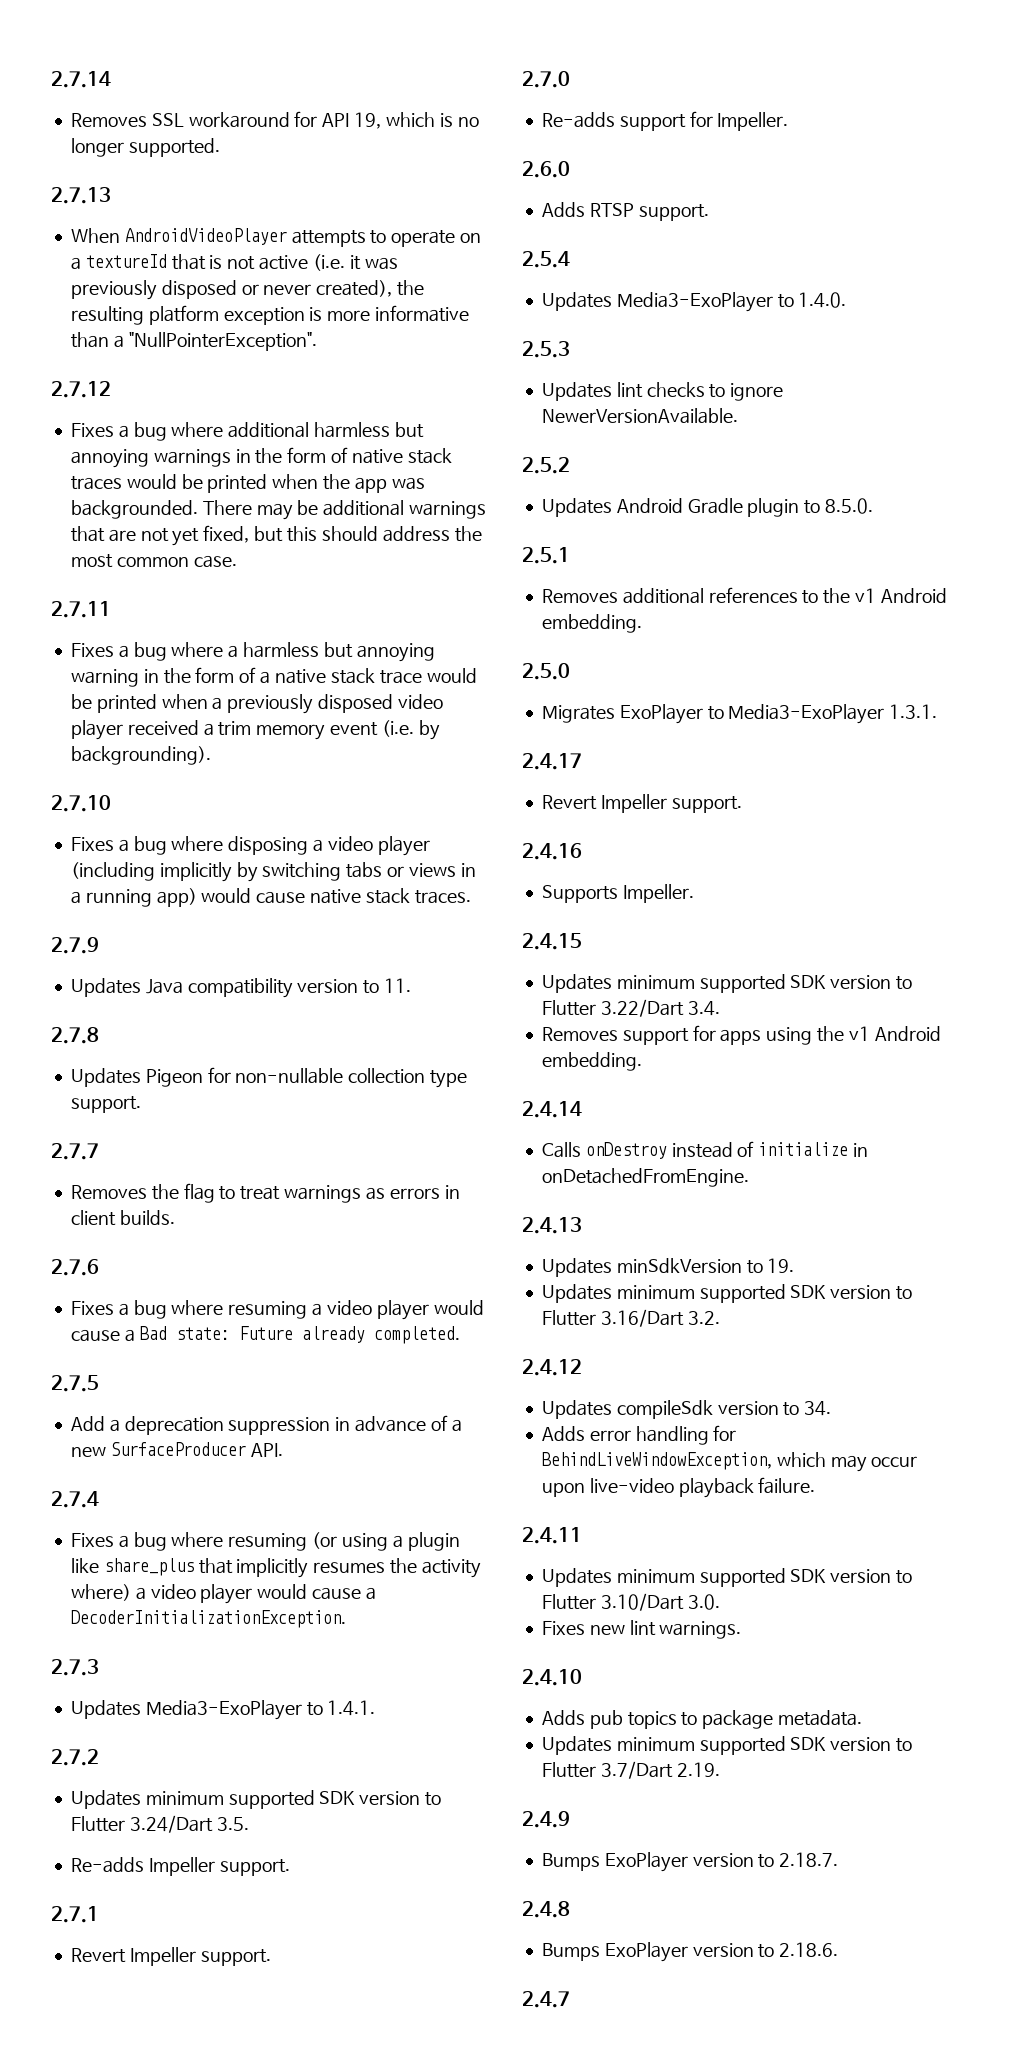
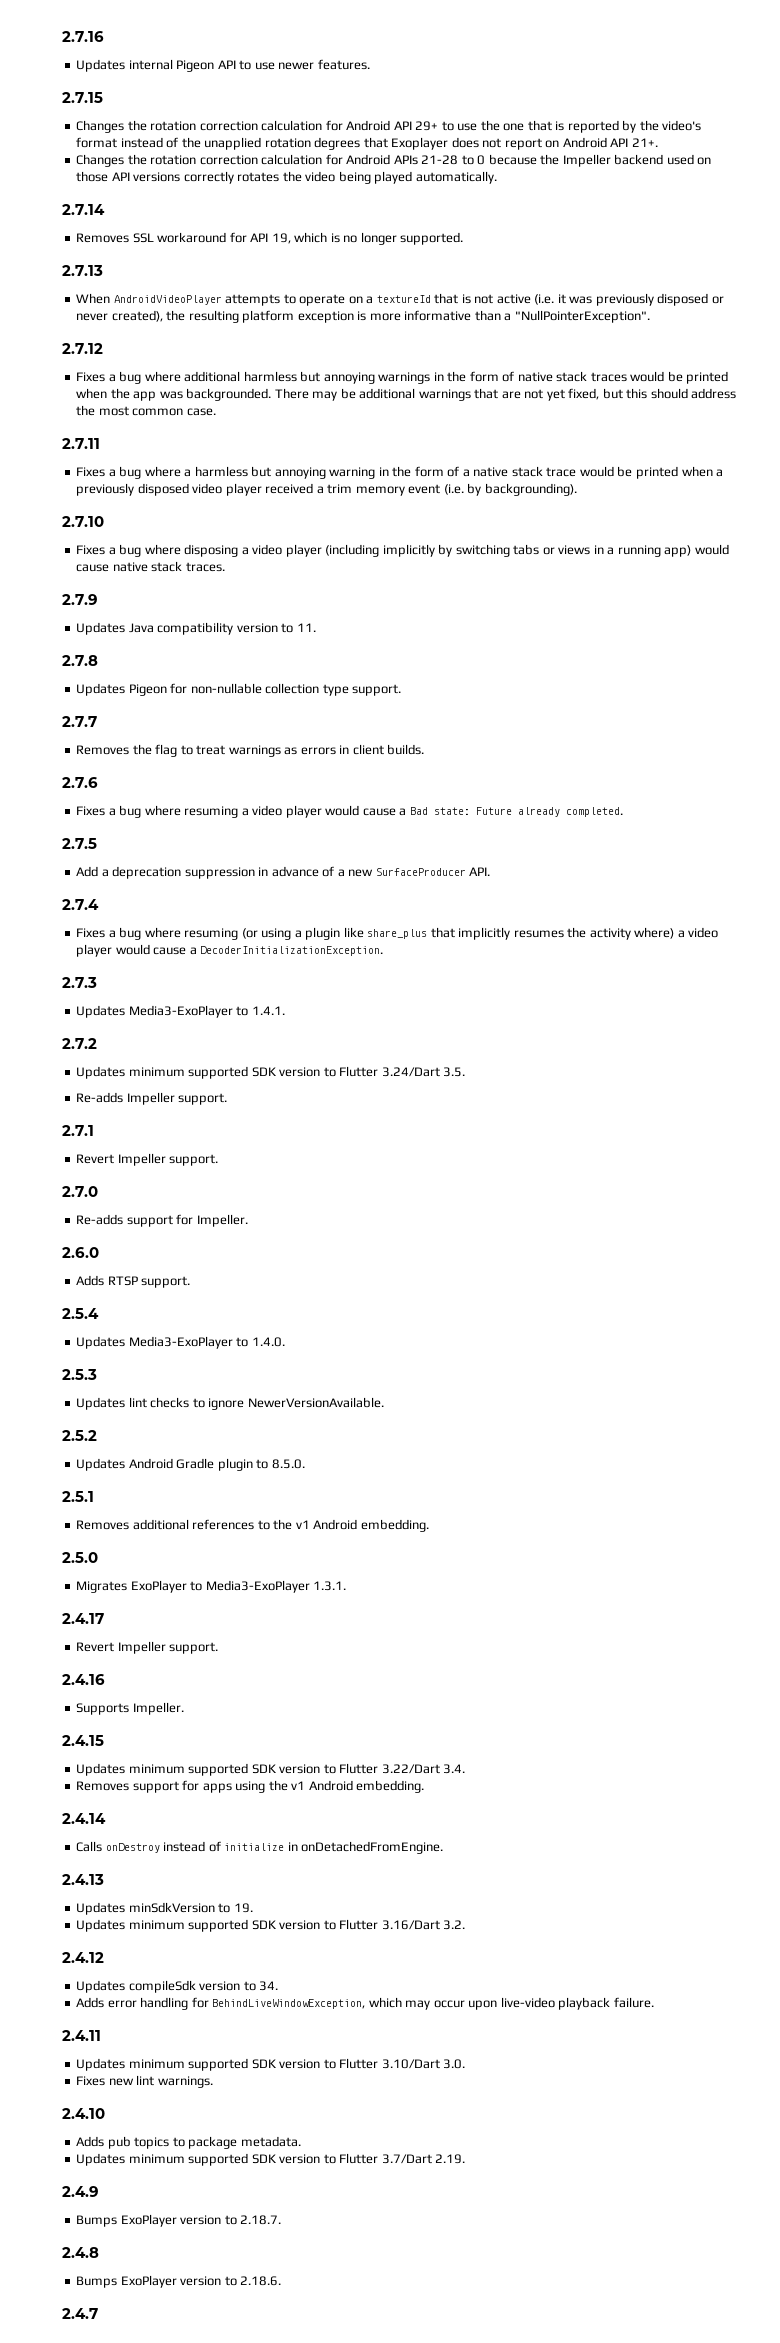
(51, 79) none -> [62,31,104,42] [76,59,370,72] [62,92,103,103] [76,120,702,133] [76,137,658,150] [76,154,712,167] [76,171,497,184] 2.7.16 // Updates internal Pigeon API to use newer features. // 2.7.15 // Changes the rotation correction calculation for Android API 29+ to use the one that is reported by the video's format instead of the unapplied rotation degrees that Exoplayer does not report on Android API 21+. // Changes the rotation correction calculation for Android APIs 21-28 to 0 because the Impeller backend used on those API versions correctly rotates the video being played automatically. //

